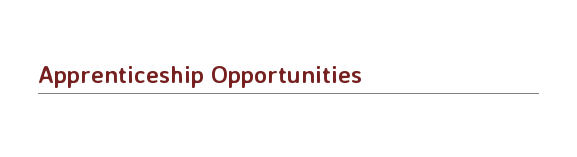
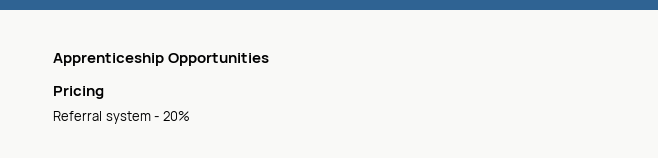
(362, 77) none -> [53,86,104,99] [53,111,190,124] // Pricing // Referral system - 20%

